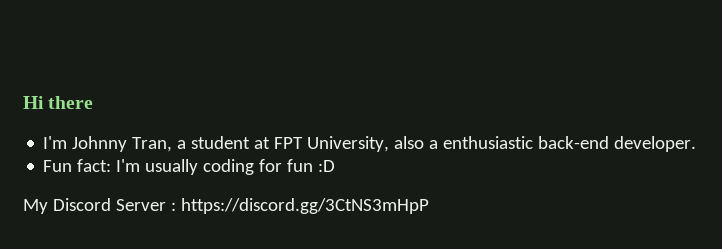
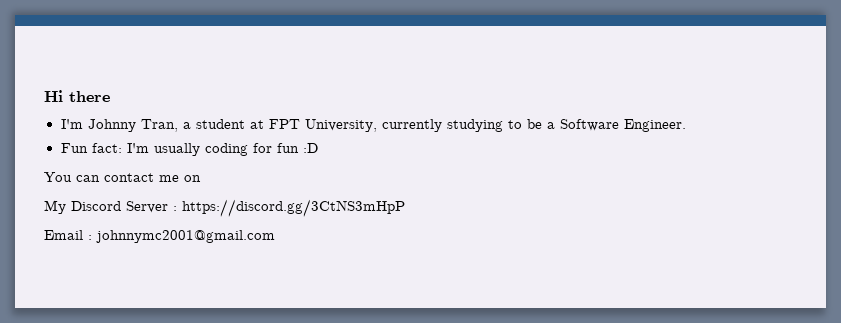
[394,136,697,152] also a enthusiastic back-end developer. -> [381,119,686,132] currently studying to be a Software Engineer.
(336, 166) none -> [44,172,201,182] // You can contact me on
(429, 206) none -> [44,230,275,243] // Email : johnnymc2001@gmail.com

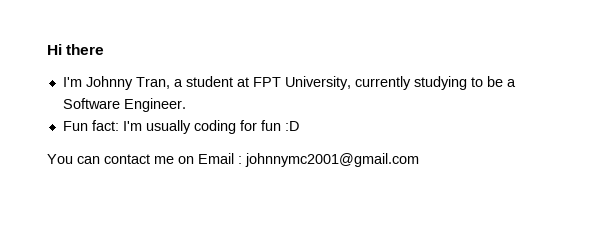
[44,199,405,217] // My Discord Server : https://discord.gg/3CtNS3mHpP // -> (194, 160) none

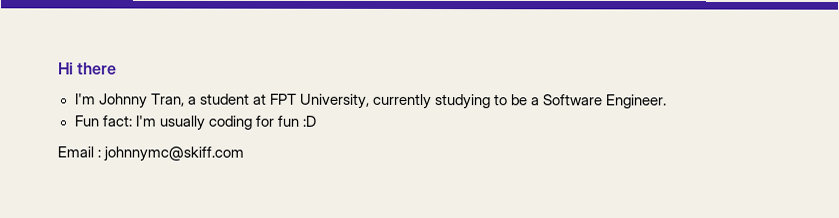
[47,154,194,164] You can contact me on -> (316, 121) none
[245,153,419,167] johnnymc2001@gmail.com -> [103,146,245,162] johnnymc@skiff.com

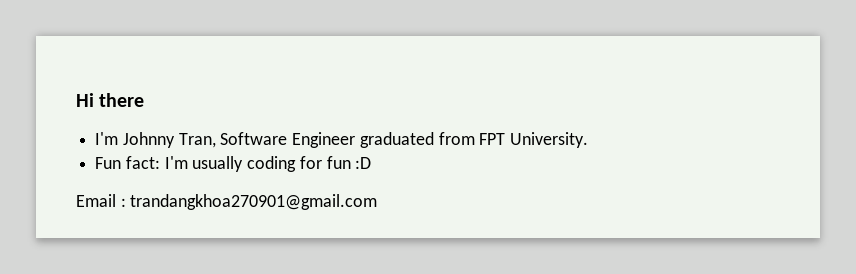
[187,93,668,110] a student at FPT University, currently studying to be a Software Engineer. -> [220,132,589,148] Software Engineer graduated from FPT University.
[103,146,245,162] johnnymc@skiff.com -> [130,194,378,210] trandangkhoa270901@gmail.com

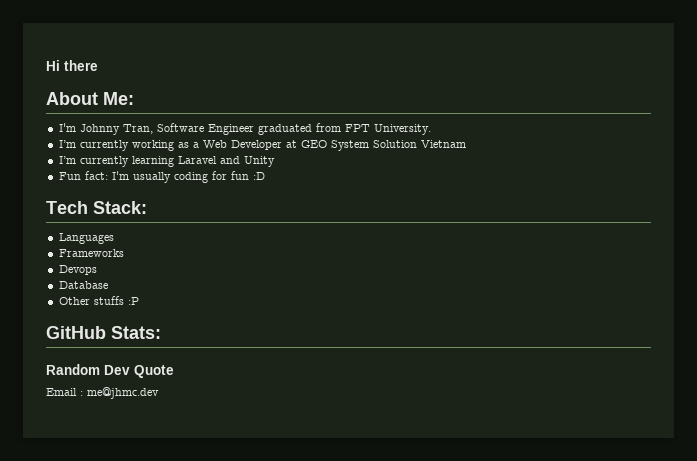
(145, 100) none -> [46,92,134,105] // About Me:
(589, 140) none -> [58,140,466,151] [58,156,275,167] // I’m currently working as a Web Developer at GEO System Solution Vietnam // I’m currently learning Laravel and Unity
(372, 163) none -> [46,201,147,214] [58,233,114,244] [58,249,124,257] [58,265,97,275] [58,281,108,289] [58,296,139,305] [46,326,161,339] [46,364,174,378] // Tech Stack: // Languages // Frameworks // Devops // Database // Other stuffs :P // GitHub Stats: // Random Dev Quote
[130,194,378,210] trandangkhoa270901@gmail.com -> [87,387,159,399] me@jhmc.dev

